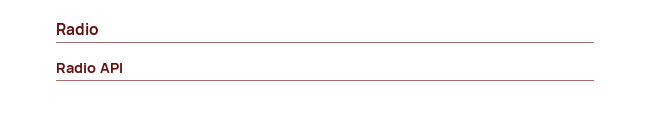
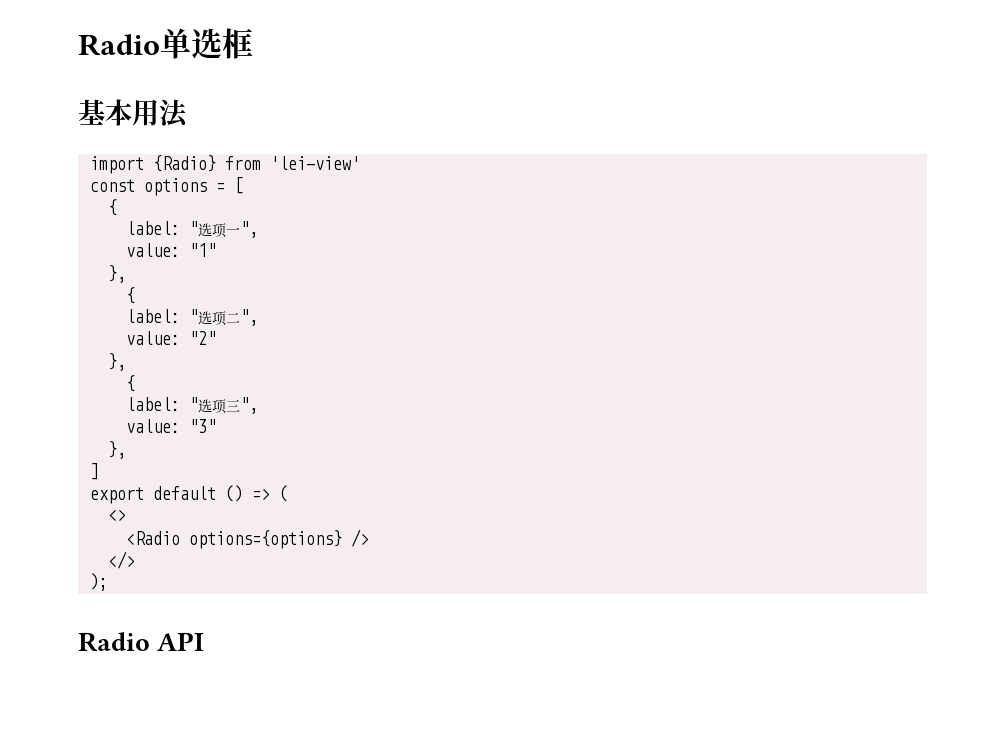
[56,23,99,35] Radio -> [78,28,253,59] [78,99,189,128] [90,155,360,174] [90,177,243,196] [108,199,117,216] [126,221,258,238] [126,243,216,257] [108,265,126,283] [126,287,135,304] [126,309,258,326] [126,331,216,345] [108,353,126,371] [126,375,135,392] [126,397,258,414] [126,419,216,433] [108,441,126,459] [90,463,99,480] [90,485,288,504] [108,509,126,521] [126,529,369,549] [108,551,135,569] [90,573,108,591] Radio单选框 // 基本用法 // import {Radio} from 'lei-view' // const options = [ // { // label: "选项一", // value: "1" // }, // { // label: "选项二", // value: "2" // }, // { // label: "选项三", // value: "3" // }, // ] // export default () => ( // <> // <Radio options={options} /> // </> // );

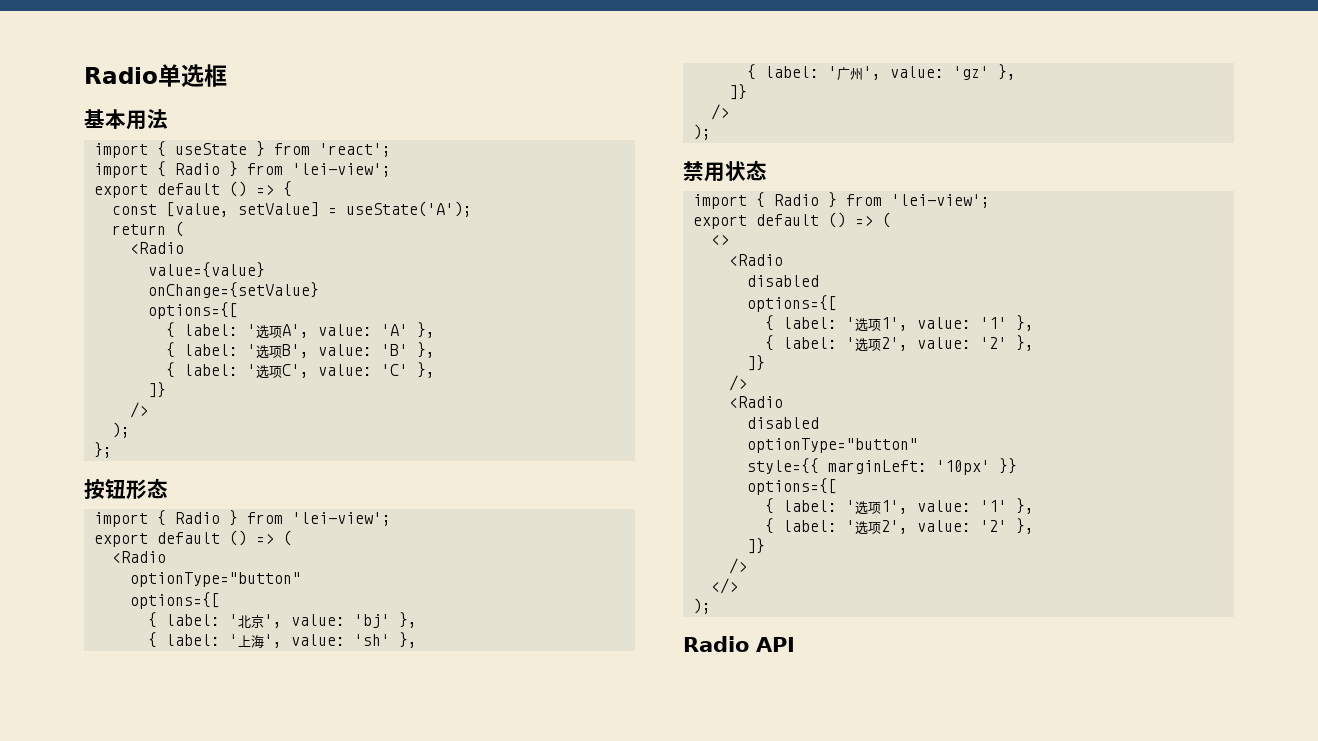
[153,155,360,172] [90,177,243,196] [108,199,117,216] [126,221,258,238] [126,243,216,257] [108,265,126,283] [126,287,135,304] [126,309,258,326] [126,331,216,345] [108,353,126,371] [126,375,135,392] [126,397,258,414] [126,419,216,433] [108,441,126,459] [90,463,99,480] {Radio} from 'lei-view' // const options = [ // { // label: "选项一", // value: "1" // }, // { // label: "选项二", // value: "2" // }, // { // label: "选项三", // value: "3" // }, // ] -> [156,141,391,157] [93,161,391,178] [93,181,292,198] [111,201,472,217] [111,221,184,237] [129,242,184,254] [147,262,265,278] [147,282,319,298] [147,302,238,319] [165,322,435,339] [165,342,435,359] [165,362,435,379] [147,382,166,398] [129,402,148,418] [111,422,130,438] [93,442,112,458] [84,478,168,500] [93,510,391,527] [93,530,292,547] [111,551,166,563] [129,572,301,587] [129,592,220,609] [147,612,417,629] [147,632,417,648] [746,64,1016,81] [728,84,747,100] [710,104,729,120] [692,124,711,140] [683,160,767,182] [692,192,990,209] { useState } from 'react'; // import { Radio } from 'lei-view'; // export default () => { // const [value, setValue] = useState('A'); // return ( // <Radio // value={value} // onChange={setValue} // options={[ // { label: '选项A', value: 'A' }, // { label: '选项B', value: 'B' }, // { label: '选项C', value: 'C' }, // ]} // /> // ); // }; // 按钮形态 // import { Radio } from 'lei-view'; // export default () => ( // <Radio // optionType="button" // options={[ // { label: '北京', value: 'bj' }, // { label: '上海', value: 'sh' }, // { label: '广州', value: 'gz' }, // ]} // /> // ); // 禁用状态 // import { Radio } from 'lei-view';
[189,530,342,549] options={options} -> [746,275,819,287] [746,295,837,312] [764,315,1034,332] [764,335,1034,352] [746,355,765,371] [728,375,747,391] [728,396,783,408] [746,417,819,429] [746,438,918,453] [746,458,1017,475] [746,478,837,495] [764,498,1034,515] [764,518,1034,535] [746,538,765,554] // disabled // options={[ // { label: '选项1', value: '1' }, // { label: '选项2', value: '2' }, // ]} // /> // <Radio // disabled // optionType="button" // style={{ marginLeft: '10px' }} // options={[ // { label: '选项1', value: '1' }, // { label: '选项2', value: '2' }, // ]} //

